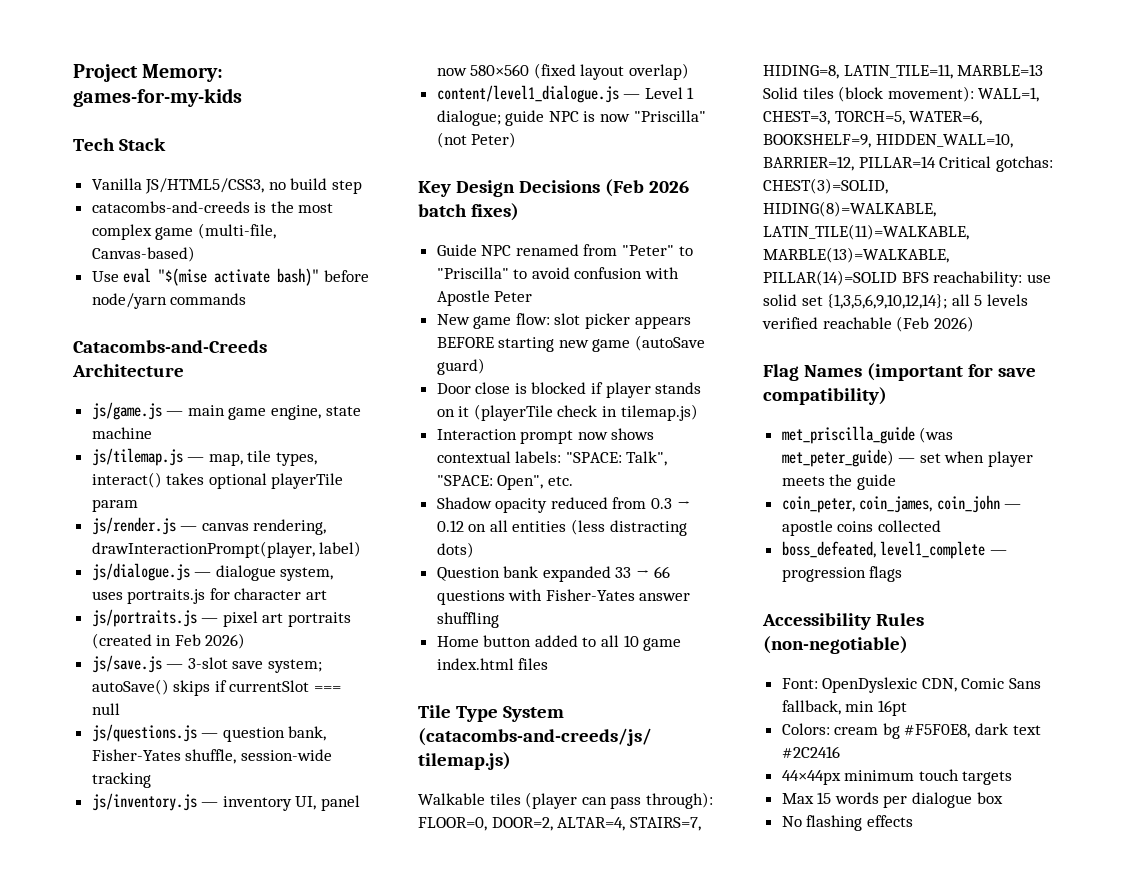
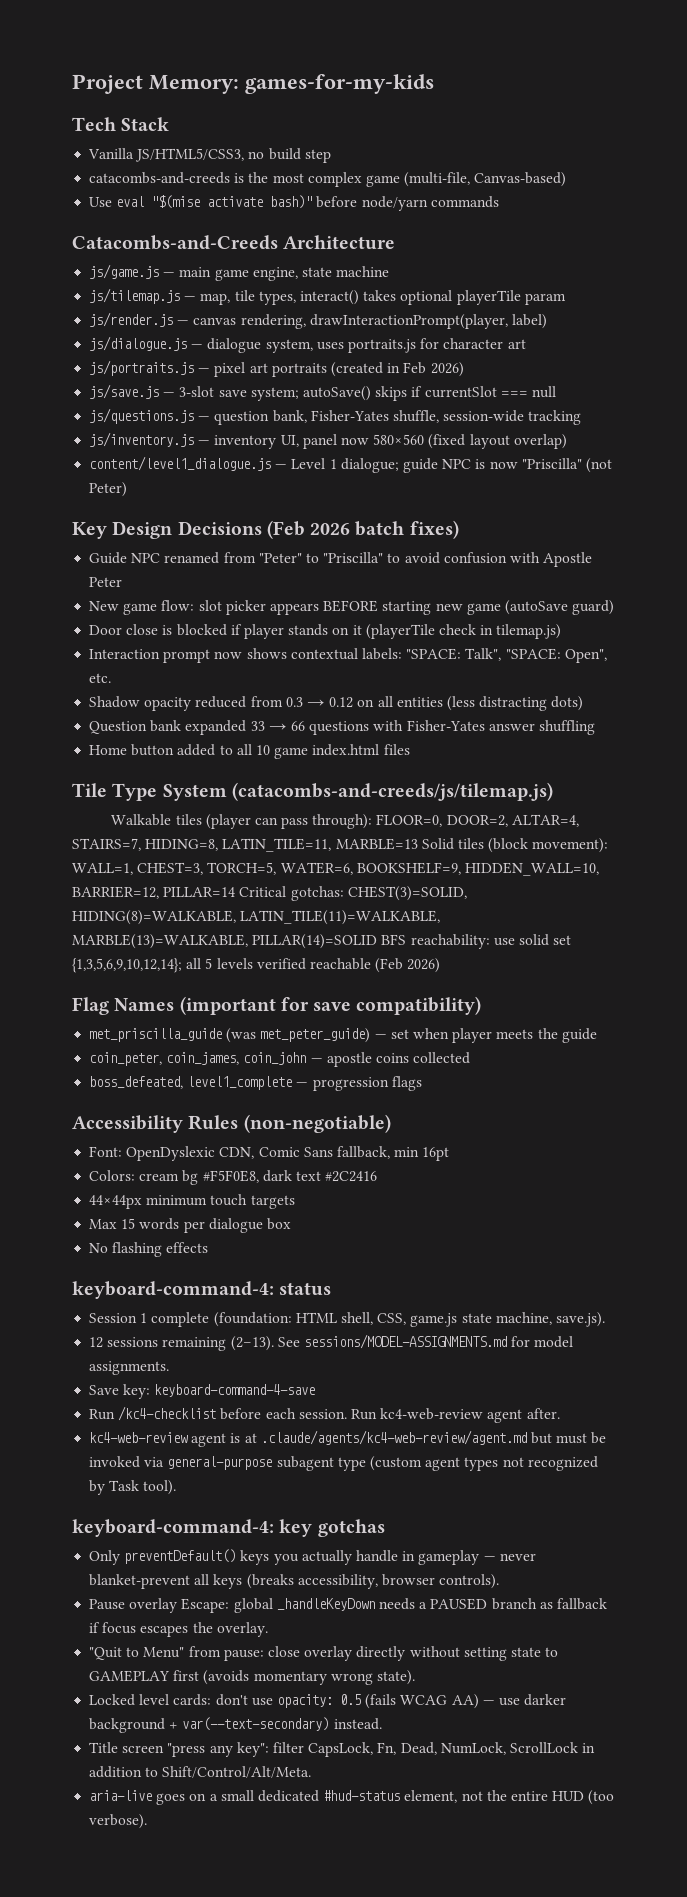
(913, 821) none -> [72,1281,332,1299] [89,1312,605,1327] [89,1334,574,1351] [89,1361,170,1375] [89,1384,316,1399] [89,1406,560,1423] [89,1430,607,1447] [89,1456,598,1471] [89,1480,177,1495] [72,1519,385,1537] [89,1549,536,1565] [89,1574,500,1589] [89,1598,607,1613] [89,1622,268,1637] [89,1646,559,1661] [89,1670,415,1685] [89,1694,567,1709] [89,1717,382,1733] [89,1742,596,1757] [89,1766,312,1778] [89,1790,615,1805] [89,1814,148,1829] // keyboard-command-4: status // Session 1 complete (foundation: HTML shell, CSS, game.js state machine, save.js). // 12 sessions remaining (2–13). See sessions/MODEL-ASSIGNMENTS.md for model assignments. // Save key: keyboard-command-4-save // Run /kc4-checklist before each session. Run kc4-web-review agent after. // kc4-web-review agent is at .claude/agents/kc4-web-review/agent.md but must be invoked via general-purpose subagent type (custom agent types not recognized by Task tool). // keyboard-command-4: key gotchas // Only preventDefault() keys you actually handle in gameplay — never blanket-prevent all keys (breaks accessibility, browser controls). // Pause overlay Escape: global _handleKeyDown needs a PAUSED branch as fallback if focus escapes the overlay. // "Quit to Menu" from pause: close overlay directly without setting state to GAMEPLAY first (avoids momentary wrong state). // Locked level cards: don't use opacity: 0.5 (fails WCAG AA) — use darker background + var(--text-secondary) instead. // Title screen "press any key": filter CapsLock, Fn, Dead, NumLock, ScrollLock in addition to Shift/Control/Alt/Meta. // aria-live goes on a small dedicated #hud-status element, not the entire HUD (too verbose).

